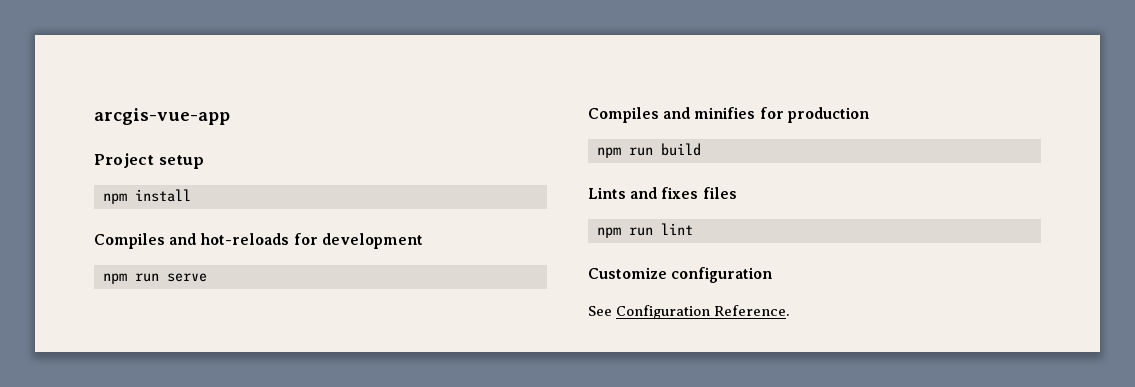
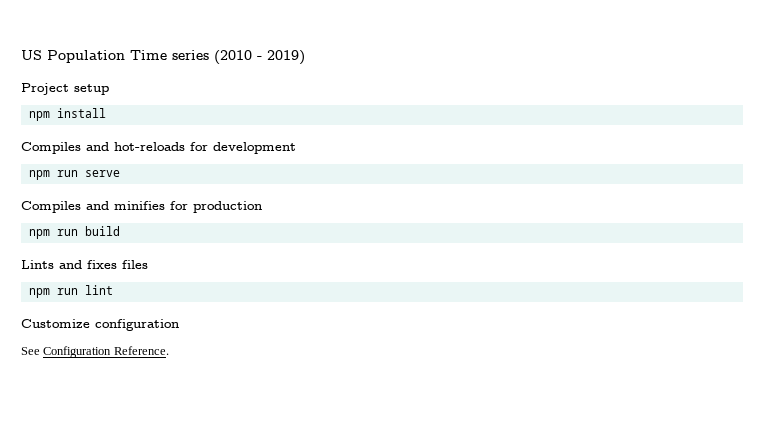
[94,108,230,125] arcgis-vue-app -> [21,50,305,65] US Population Time series (2010 - 2019)

